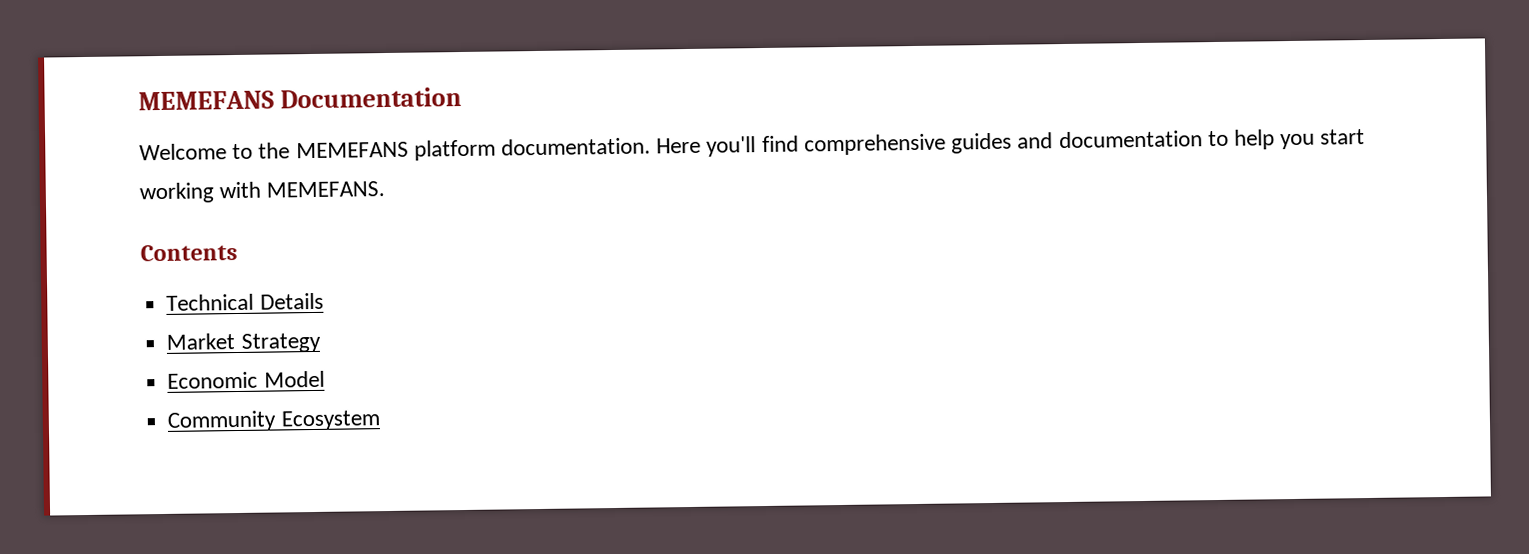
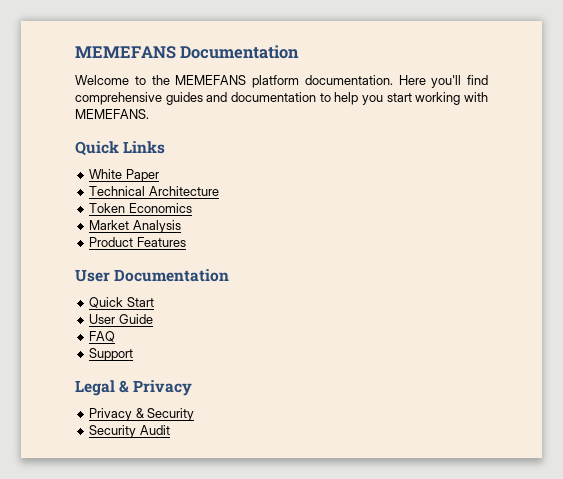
[140,243,238,262] [166,292,324,311] [166,332,321,353] [167,370,325,389] [167,410,380,432] Contents // Technical Details // Market Strategy // Economic Model // Community Ecosystem -> [75,141,166,156] [89,169,159,182] [89,186,219,196] [89,203,192,213] [89,220,181,233] [89,237,186,247] [75,269,230,282] [89,297,154,308] [89,314,153,324] [89,331,116,342] [89,348,134,361] [75,380,193,396] [89,408,195,421] [89,425,170,438] Quick Links // White Paper // Technical Architecture // Token Economics // Market Analysis // Product Features // User Documentation // Quick Start // User Guide // FAQ // Support // Legal & Privacy // Privacy & Security // Security Audit

